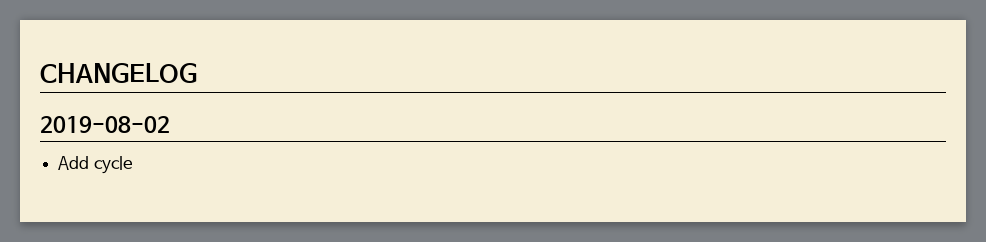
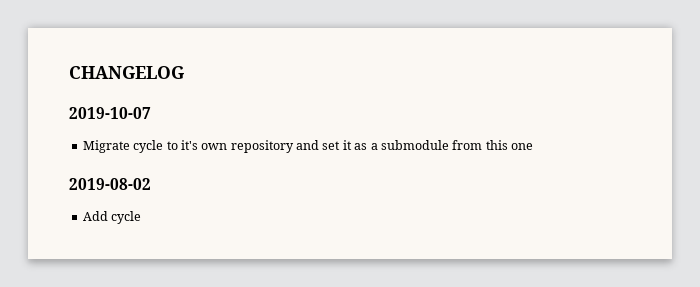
(197, 73) none -> [69,107,151,119] [82,140,533,153] // 2019-10-07 // Migrate cycle to it's own repository and set it as a submodule from this one

